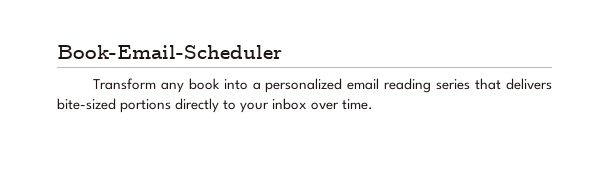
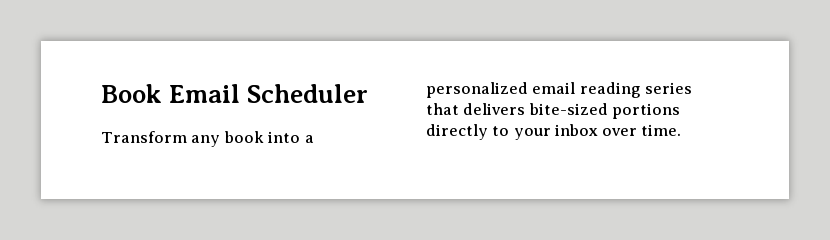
[57,45,282,59] Book-Email-Scheduler -> [101,84,369,103] Book Email Scheduler

